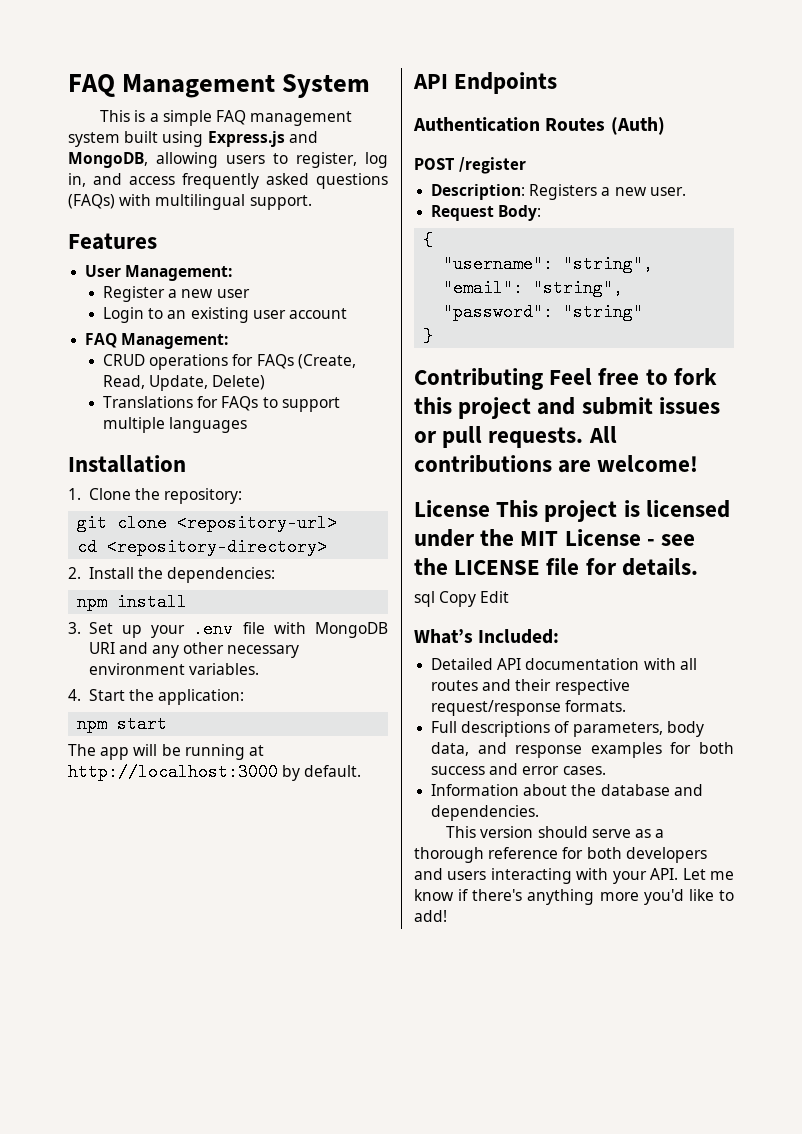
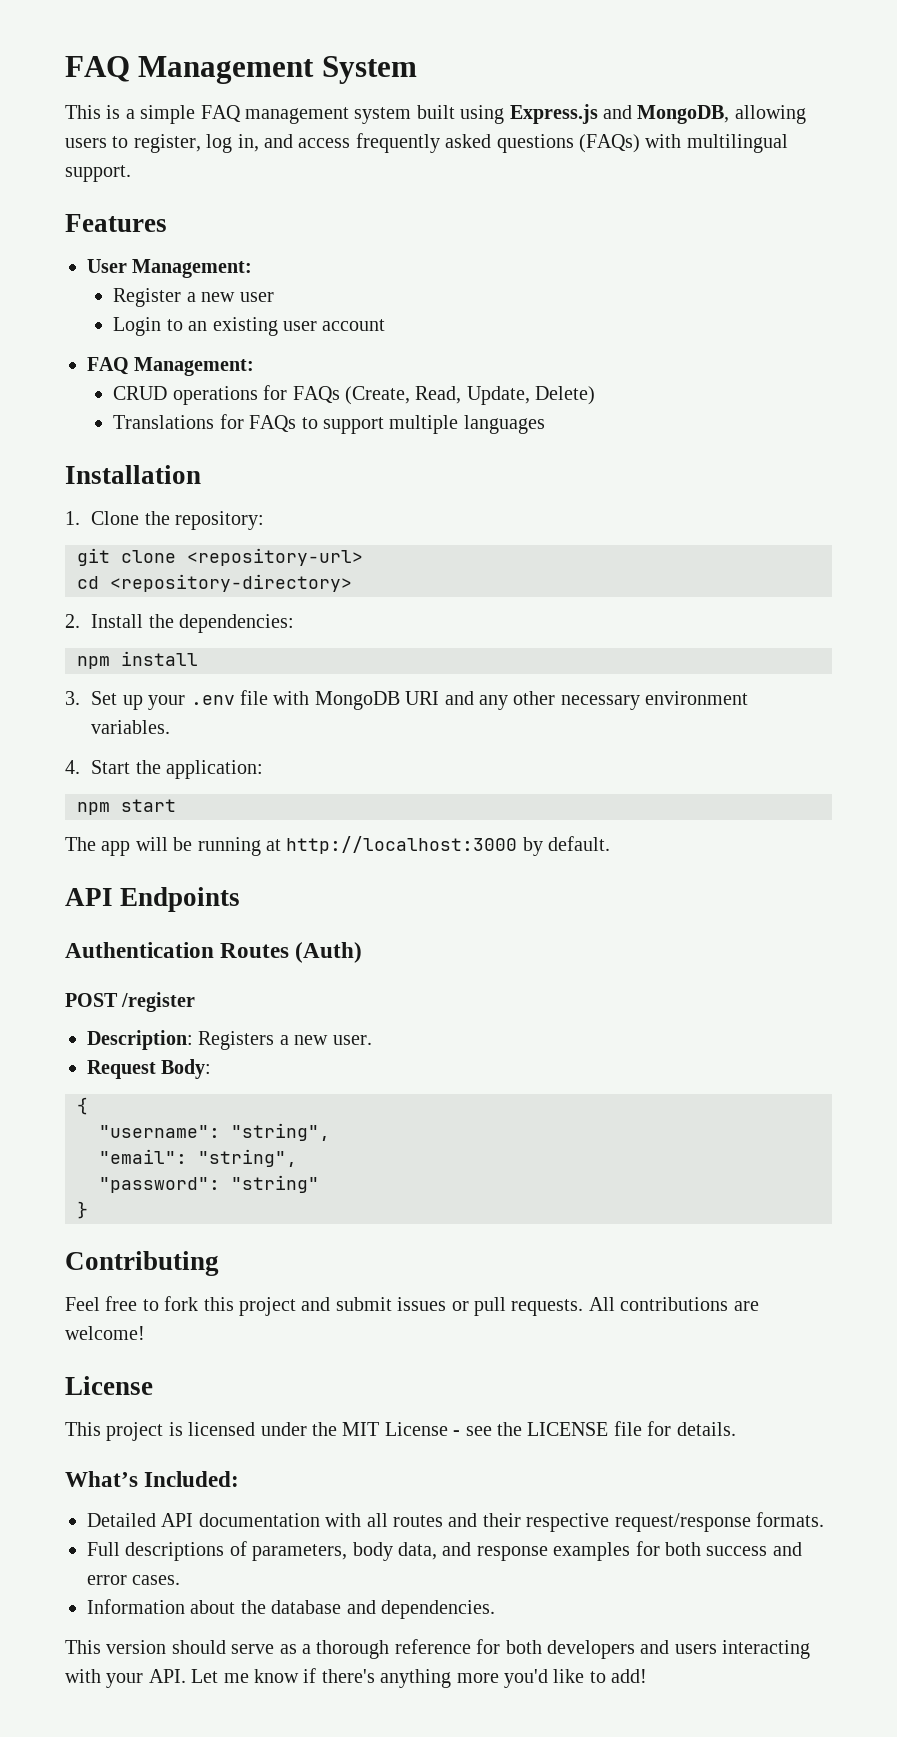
(543, 379) none -> (219, 1263) //
(490, 508) none -> (153, 1385) //
[414,591,510,607] // sql Copy Edit -> (736, 1429) none

